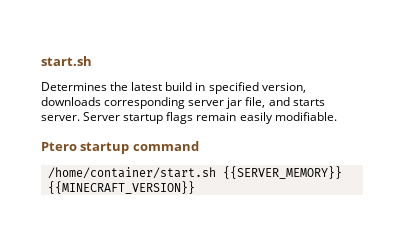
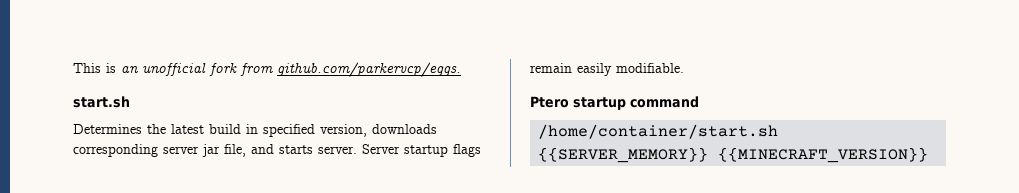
(41, 61) none -> [73,62,461,77] This is an unofficial fork from github.com/parkervcp/eggs. //

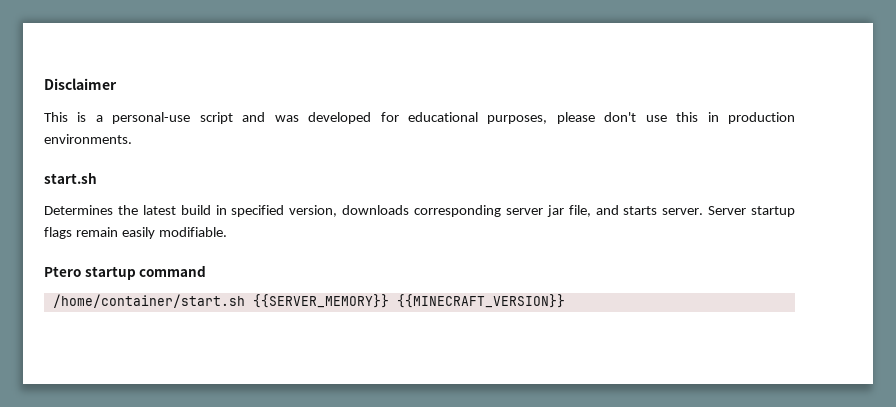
(73, 68) none -> [44,78,117,90] Disclaimer //
[121,62,461,77] an unofficial fork from github.com/parkervcp/eggs. -> [95,112,795,124] [44,134,132,144] a personal-use script and was developed for educational purposes, please don't use this in production environments.

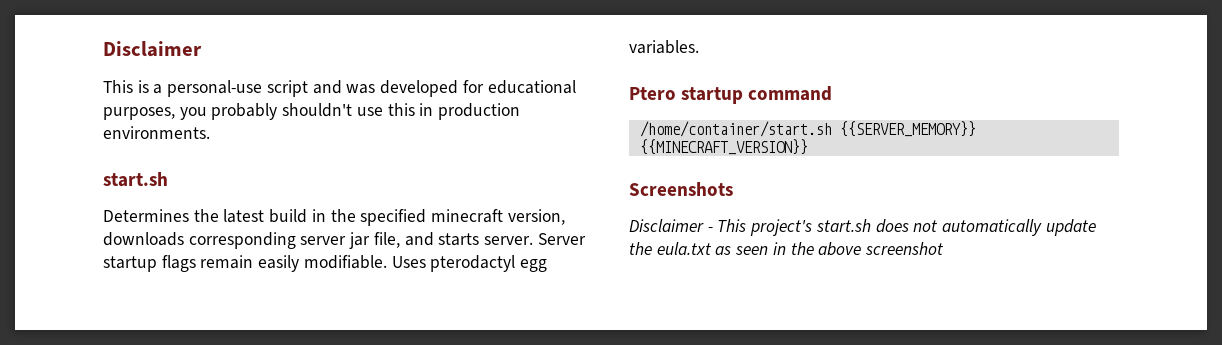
[556,112,637,124] please don't -> [179,103,353,120] you probably shouldn't
[231,205,285,217] specified -> [330,209,504,226] the specified minecraft
(227, 232) none -> [391,255,548,272] [629,40,699,54] Uses pterodactyl egg variables.
(565, 301) none -> [629,182,733,196] [629,219,1096,236] [629,242,945,256] // Screenshots // Disclaimer - This project's start.sh does not automatically update the eula.txt as seen in the above screenshot

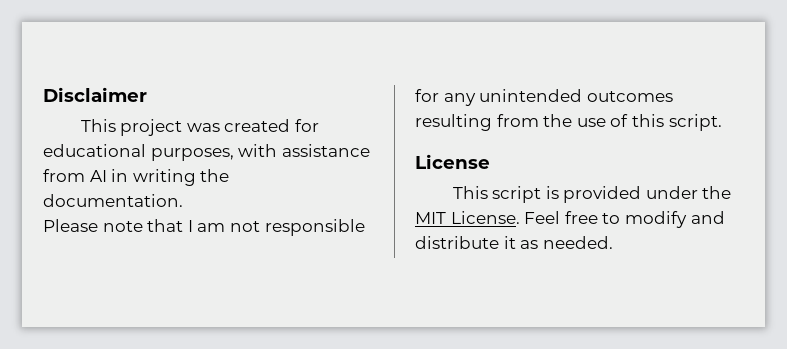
[137,80,576,97] [103,103,521,120] [103,126,210,139] [103,172,168,187] [103,209,565,226] [103,232,586,249] [103,255,548,272] [629,40,699,54] [629,86,833,104] [639,121,976,137] [639,139,808,155] [629,182,733,196] [629,219,1096,236] [629,242,945,256] is a personal-use script and was developed for educational purposes, you probably shouldn't use this in production environments. // start.sh // Determines the latest build in the specified minecraft version, downloads corresponding server jar file, and starts server. Server startup flags remain easily modifiable. Uses pterodactyl egg variables. // Ptero startup command // /home/container/start.sh {{SERVER_MEMORY}} {{MINECRAFT_VERSION}} // Screenshots // Disclaimer - This project's start.sh does not automatically update the eula.txt as seen in the above screenshot -> [120,119,319,136] [43,144,370,161] [43,169,230,186] [43,194,183,207] [43,219,365,236] [415,89,673,106] [415,114,722,131] [415,154,490,169] [452,186,732,203] [415,211,725,228] [415,236,613,249] project was created for educational purposes, with assistance from AI in writing the documentation. // Please note that I am not responsible for any unintended outcomes resulting from the use of this script. // License // This script is provided under the MIT License. Feel free to modify and distribute it as needed.

